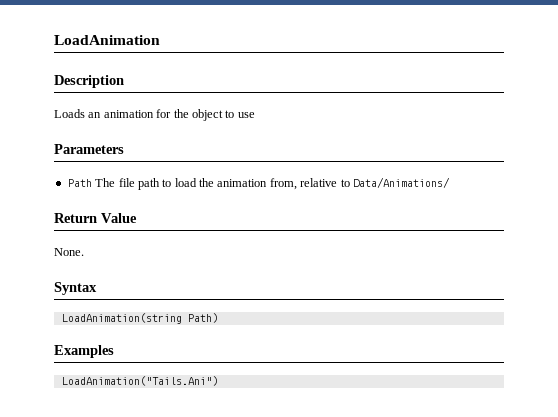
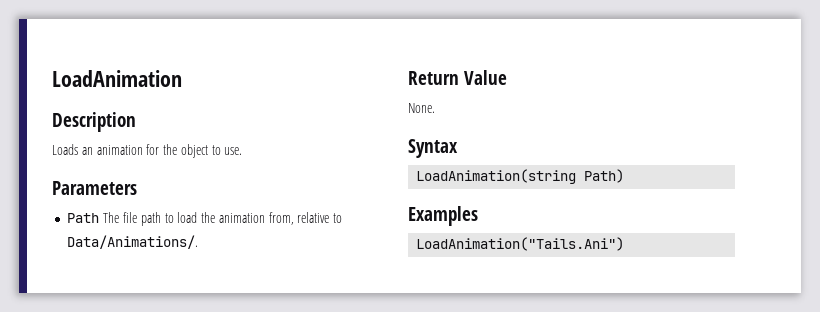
[237,112,255,118] use -> [224,147,243,155] use.
[352,177,450,188] Data/Animations/ -> [67,235,199,249] Data/Animations/.

